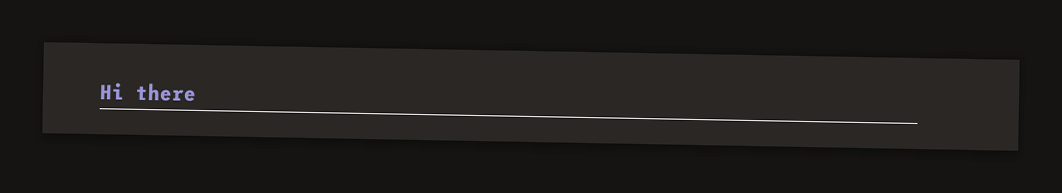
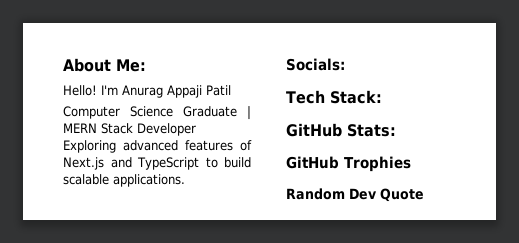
[99,82,197,102] Hi there -> [63,58,146,72] [63,85,231,98] [63,106,251,120] [63,123,196,136] [63,140,252,153] [63,157,251,170] [63,174,185,187] [286,58,345,71] [286,90,382,104] [286,123,396,137] [286,156,411,172] [286,188,424,202] About Me: // Hello! I'm Anurag Appaji Patil // Computer Science Graduate | MERN Stack Developer Exploring advanced features of Next.js and TypeScript to build scalable applications. // Socials: // Tech Stack: // GitHub Stats: // GitHub Trophies // Random Dev Quote

